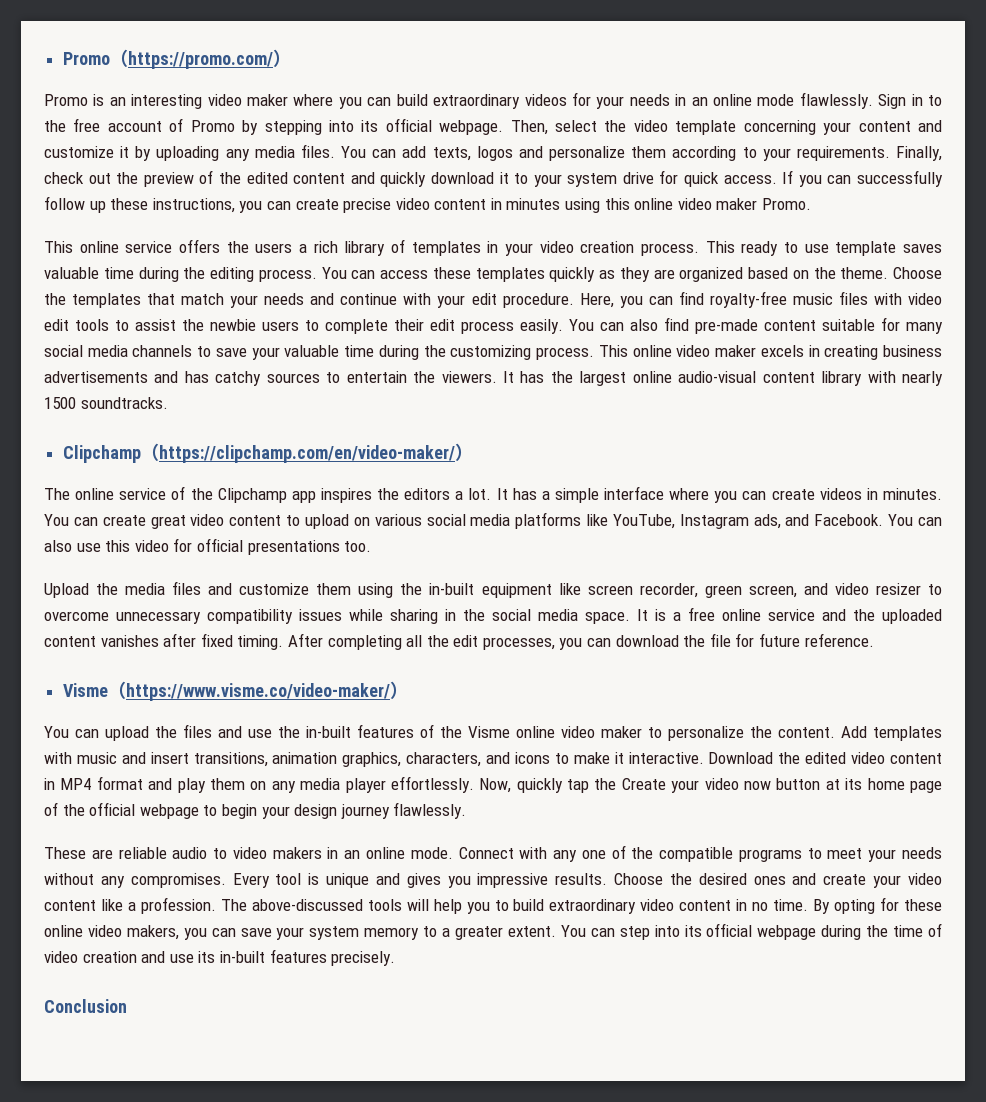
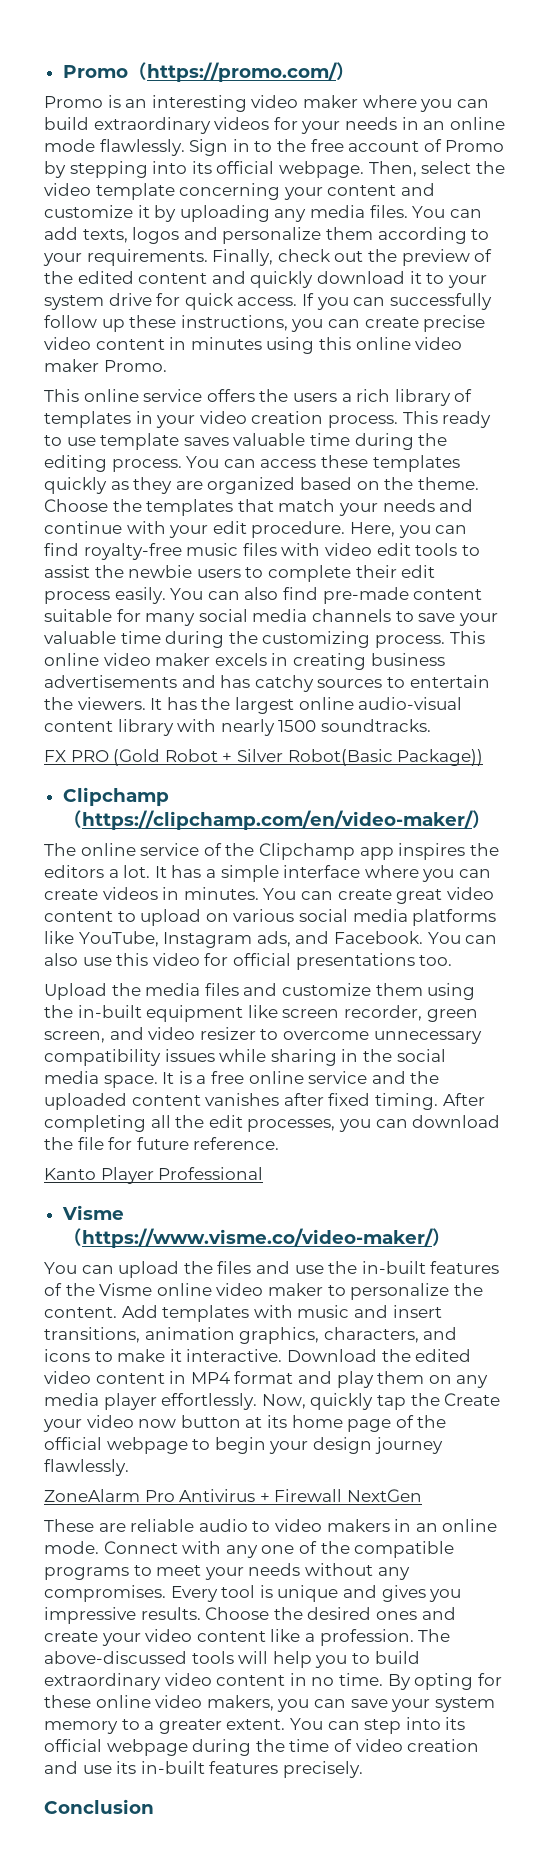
(168, 403) none -> [44,749,484,766] // FX PRO (Gold Robot + Silver Robot(Basic Package))
(874, 640) none -> [44,1167,264,1184] // Kanto Player Professional
(467, 810) none -> [44,1489,422,1502] // ZoneAlarm Pro Antivirus + Firewall NextGen

